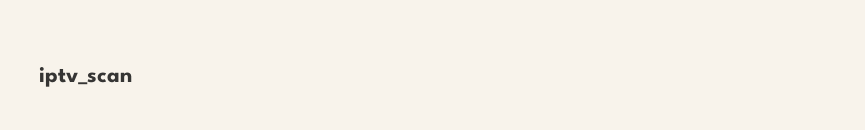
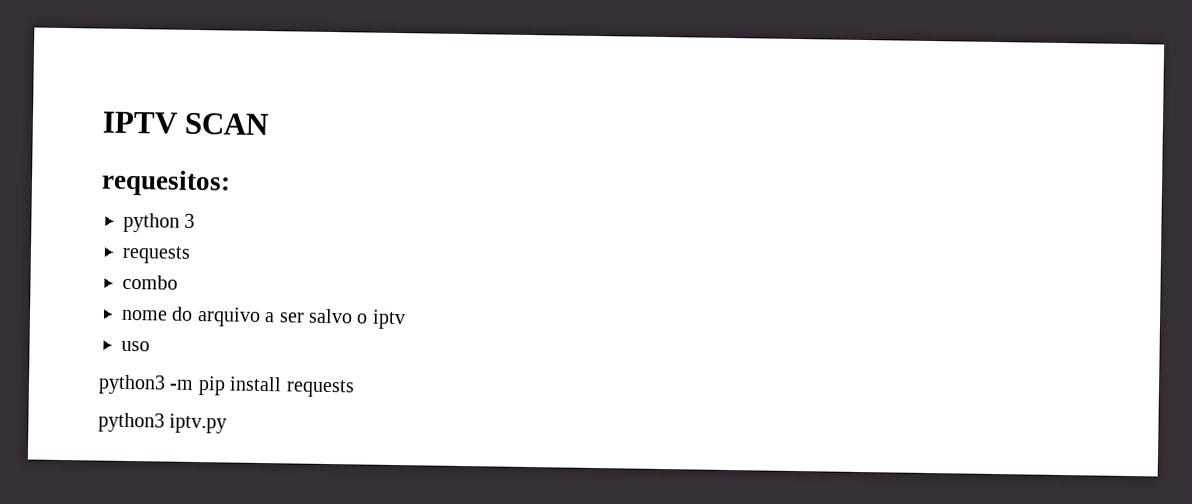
[39,67,132,87] iptv_scan -> [102,111,270,136] [101,169,231,197] [123,212,196,233] [122,245,191,264] [122,274,178,290] [121,306,406,330] [121,340,150,352] [98,374,355,398] [98,412,228,434] IPTV SCAN // requesitos: // python 3 // requests // combo // nome do arquivo a ser salvo o iptv // uso // python3 -m pip install requests // python3 iptv.py

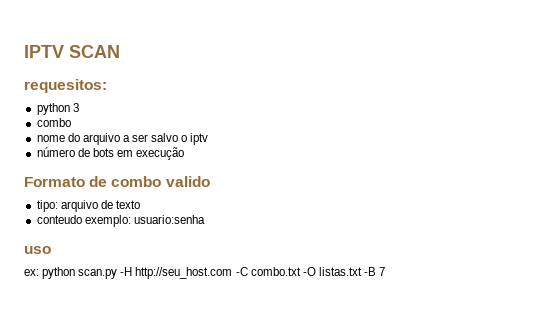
[122,245,191,264] // requests -> (79, 107) none
[121,340,150,352] [98,374,355,398] [98,412,228,434] uso // python3 -m pip install requests // python3 iptv.py -> [36,147,185,160] [24,176,210,187] [36,200,140,212] [36,215,205,227] [24,246,51,254] [24,267,386,279] número de bots em execução // Formato de combo valido // tipo: arquivo de texto // conteudo exemplo: usuario:senha // uso // ex: python scan.py -H http://seu_host.com -C combo.txt -O listas.txt -B 7

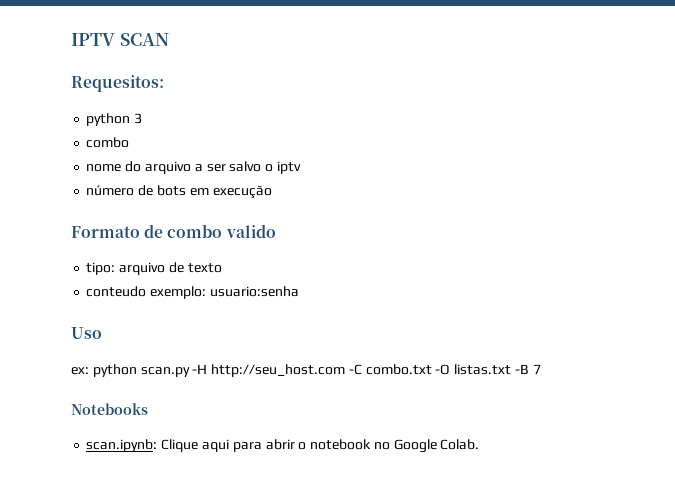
[24,79,107,93] requesitos: -> [71,75,164,92] Requesitos:
[24,246,51,254] uso -> [71,327,102,339] Uso
(386, 271) none -> [71,403,148,415] [86,439,480,453] // Notebooks // scan.ipynb: Clique aqui para abrir o notebook no Google Colab.

